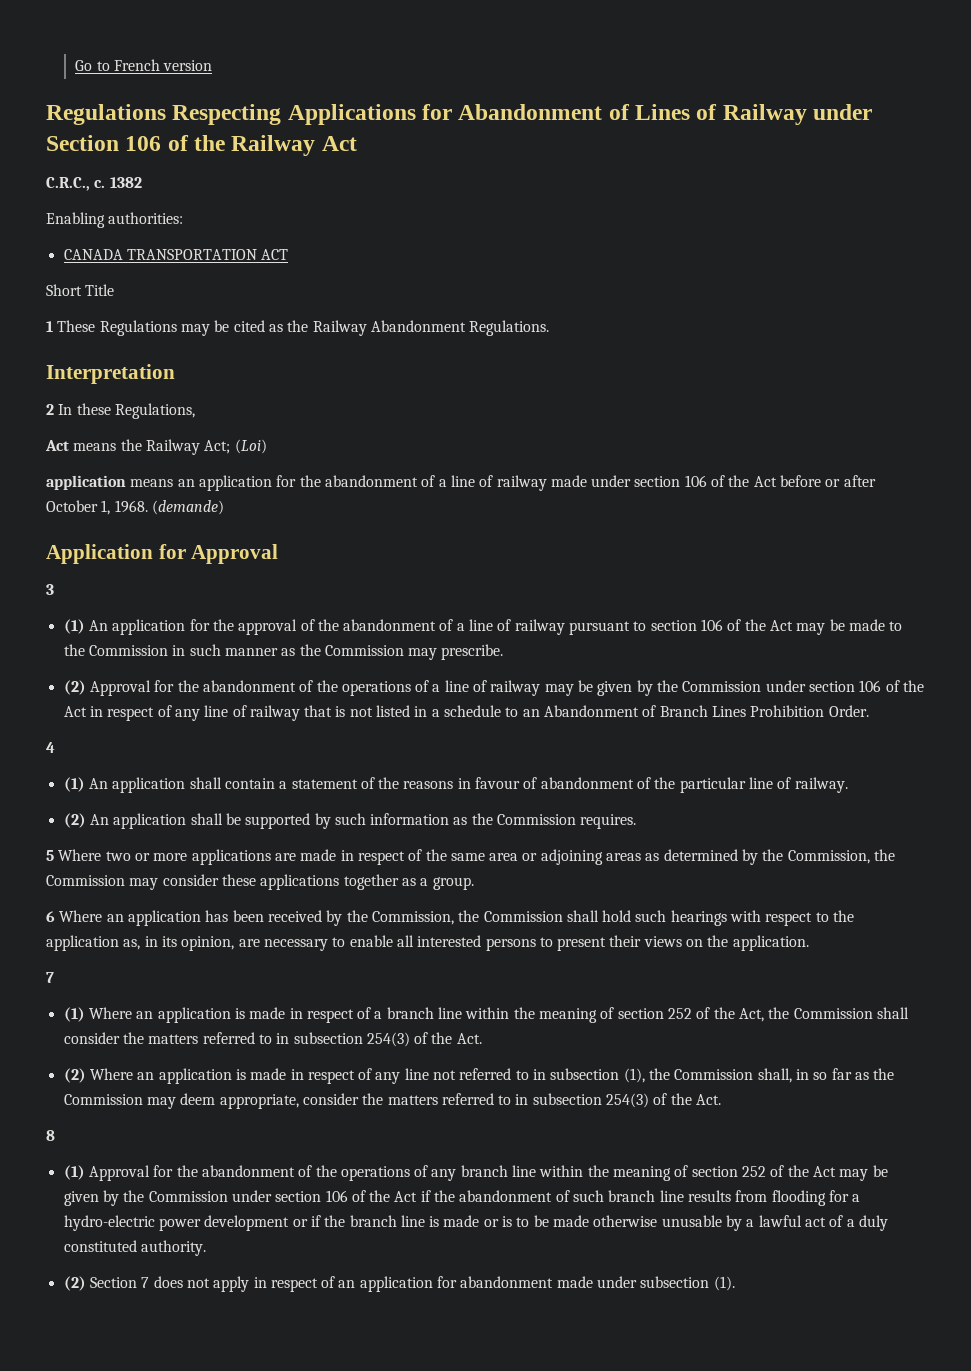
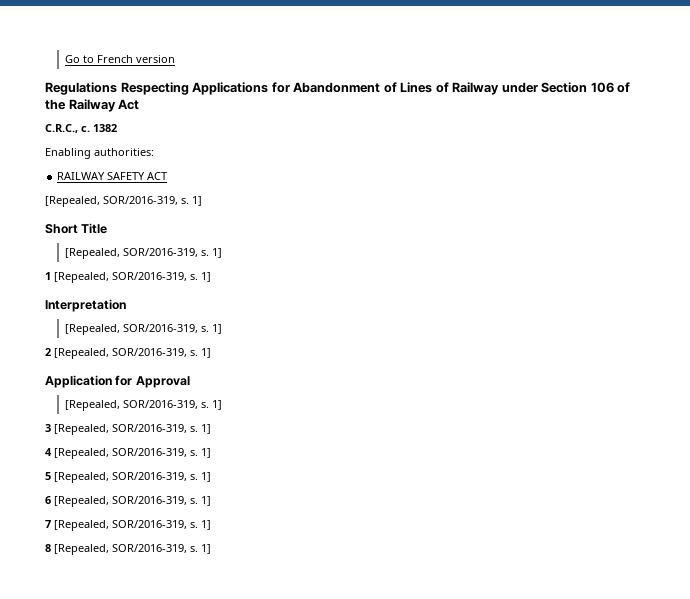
[63,249,257,260] CANADA TRANSPORTATION -> [57,172,146,180] RAILWAY SAFETY
[46,284,115,296] [46,320,550,336] [46,364,175,384] [46,403,195,419] [45,439,267,455] [46,475,876,491] [46,500,224,515] [46,544,279,564] [46,584,54,595] [63,619,903,635] [63,644,504,660] [63,680,924,696] [63,705,869,721] [46,742,55,753] [63,777,848,793] [63,813,637,829] [46,849,896,865] [46,874,474,890] [46,910,855,926] [46,935,809,951] [46,972,54,983] [63,1007,909,1023] [63,1032,482,1047] [63,1068,895,1084] [63,1093,722,1109] [46,1130,55,1141] [63,1165,888,1181] [63,1190,861,1206] [63,1215,888,1231] [63,1240,206,1256] [63,1276,735,1292] Short Title // 1 These Regulations may be cited as the Railway Abandonment Regulations. // Interpretation // 2 In these Regulations, // Act means the Railway Act; (Loi) // application means an application for the abandonment of a line of railway made under section 106 of the Act before or after October 1, 1968. (demande) // Application for Approval // 3 // (1) An application for the approval of the abandonment of a line of railway pursuant to section 106 of the Act may be made to the Commission in such manner as the Commission may prescribe. // (2) Approval for the abandonment of the operations of a line of railway may be given by the Commission under section 106 of the Act in respect of any line of railway that is not listed in a schedule to an Abandonment of Branch Lines Prohibition Order. // 4 // (1) An application shall contain a statement of the reasons in favour of abandonment of the particular line of railway. // (2) An application shall be supported by such information as the Commission requires. // 5 Where two or more applications are made in respect of the same area or adjoining areas as determined by the Commission, the Commission may consider these applications together as a group. // 6 Where an application has been received by the Commission, the Commission shall hold such hearings with respect to the application as, in its opinion, are necessary to enable all interested persons to present their views on the application. // 7 // (1) Where an application is made in respect of a branch line within the meaning of section 252 of the Act, the Commission shall consider the matters referred to in subsection 254(3) of the Act. // (2) Where an application is made in respect of any line not referred to in subsection (1), the Commission shall, in so far as the Commission may deem appropriate, consider the matters referred to in subsection 254(3) of the Act. // 8 // (1) Approval for the abandonment of the operations of any branch line within the meaning of section 252 of the Act may be given by the Commission under section 106 of the Act if the abandonment of such branch line results from flooding for a hydro-electric power development or if the branch line is made or is to be made otherwise unusable by a lawful act of a duly constituted authority. // (2) Section 7 does not apply in respect of an application for abandonment made under subsection (1). -> [45,196,202,207] [45,223,108,234] [64,248,222,259] [45,272,211,283] [45,299,126,312] [64,324,222,335] [45,348,211,359] [45,375,190,388] [64,400,222,411] [45,424,211,435] [45,448,211,459] [45,472,211,483] [45,496,211,507] [45,520,211,531] [45,544,211,555] [Repealed, SOR/2016-319, s. 1] // Short Title // [Repealed, SOR/2016-319, s. 1] // 1 [Repealed, SOR/2016-319, s. 1] // Interpretation // [Repealed, SOR/2016-319, s. 1] // 2 [Repealed, SOR/2016-319, s. 1] // Application for Approval // [Repealed, SOR/2016-319, s. 1] // 3 [Repealed, SOR/2016-319, s. 1] // 4 [Repealed, SOR/2016-319, s. 1] // 5 [Repealed, SOR/2016-319, s. 1] // 6 [Repealed, SOR/2016-319, s. 1] // 7 [Repealed, SOR/2016-319, s. 1] // 8 [Repealed, SOR/2016-319, s. 1]

